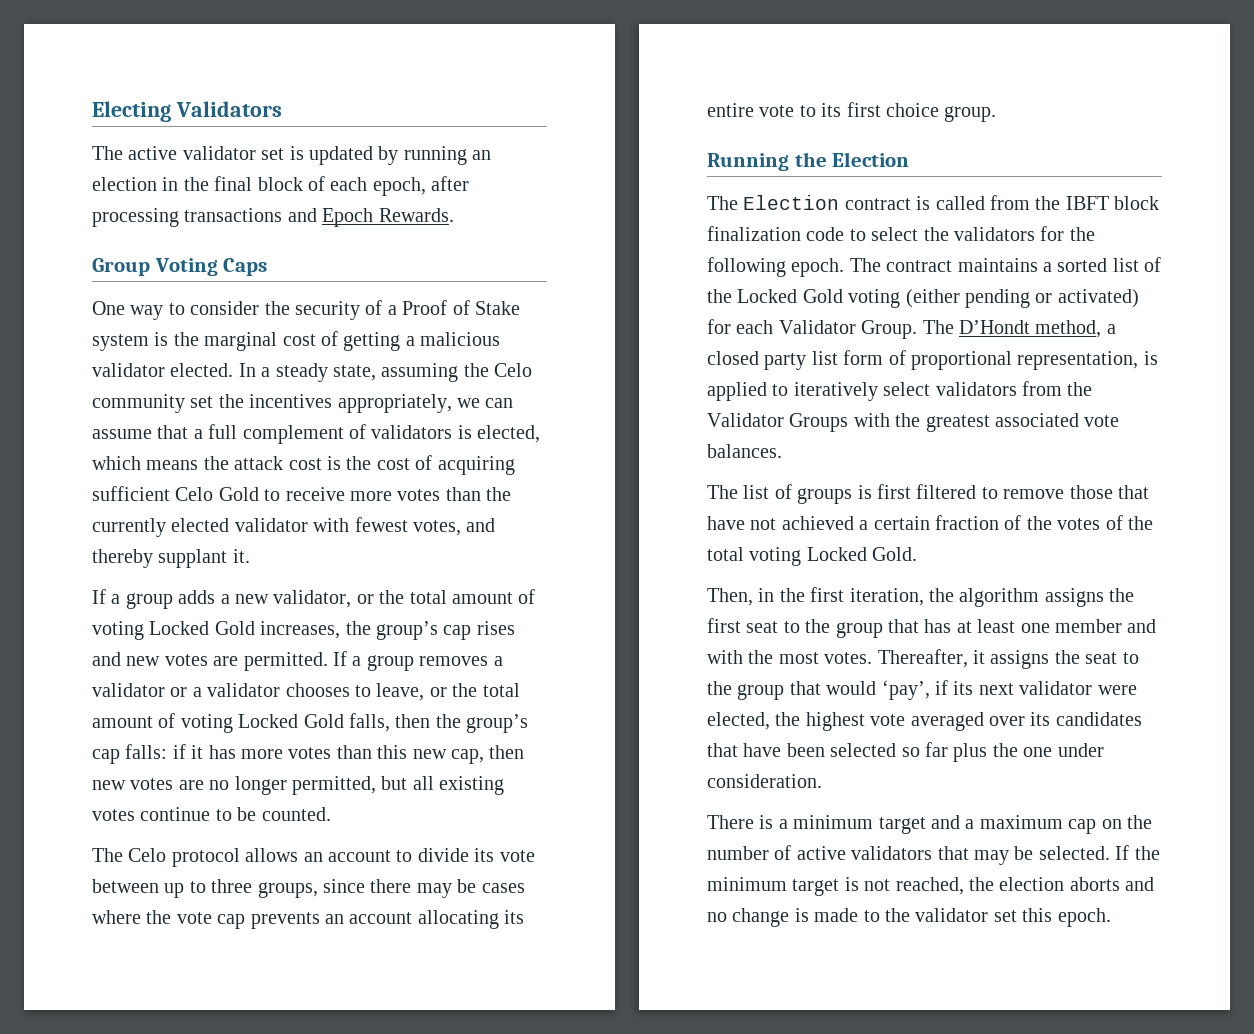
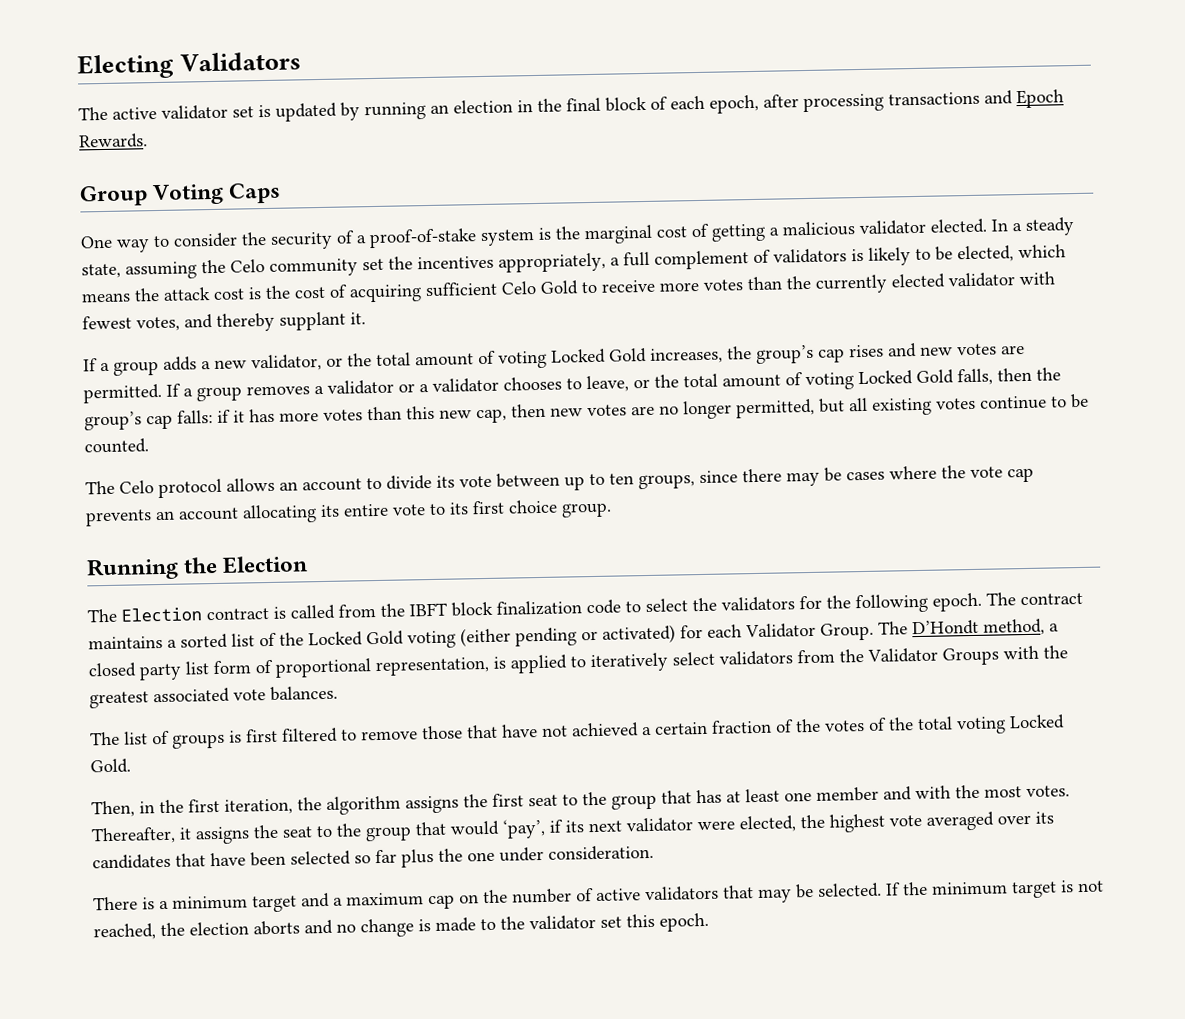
[402,300,520,315] Proof of Stake -> [369,228,477,249] proof-of-stake
[457,398,514,408] [92,425,189,439] we can assume that -> (606, 262) none
(472, 432) none -> [868,246,953,266] likely to be
[211,879,253,893] three -> [609,473,634,485] ten

